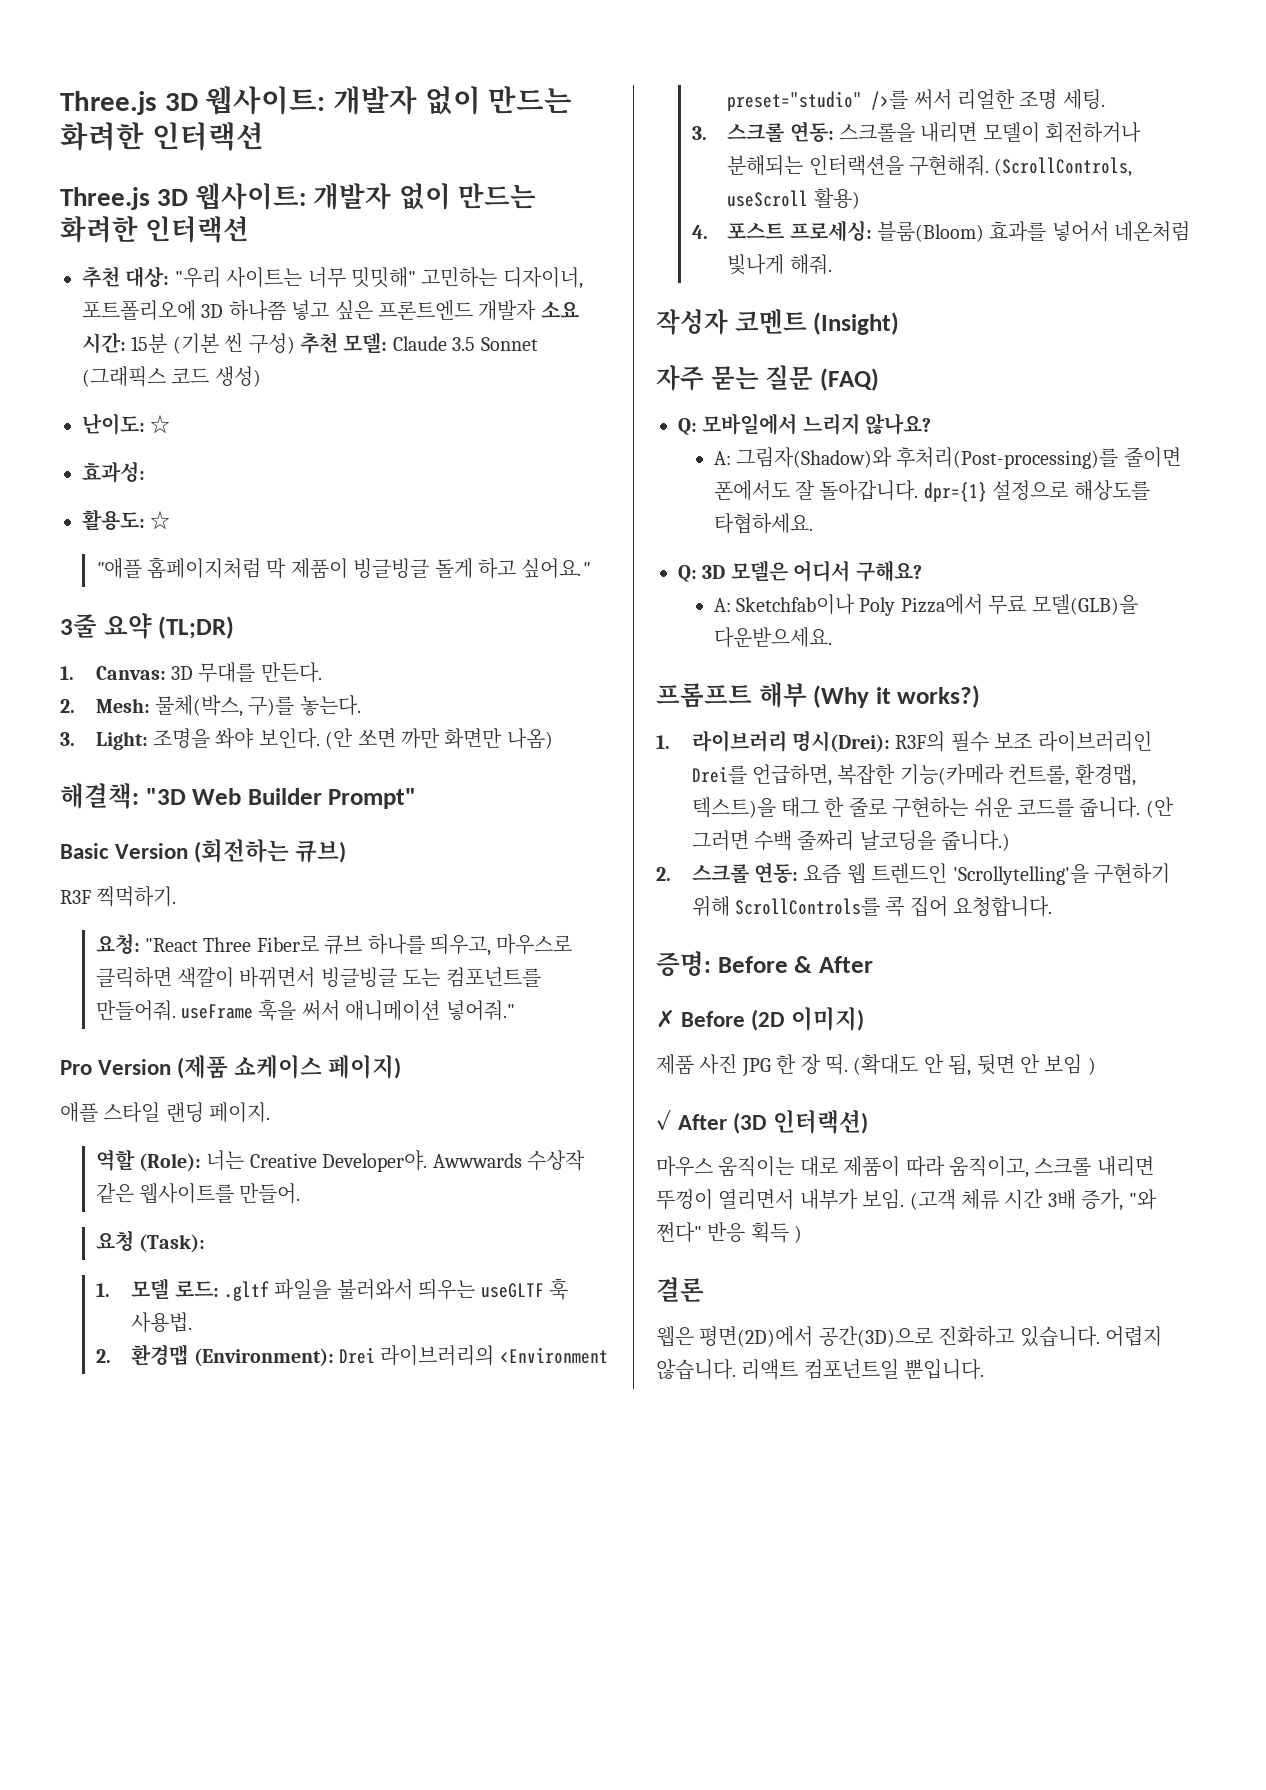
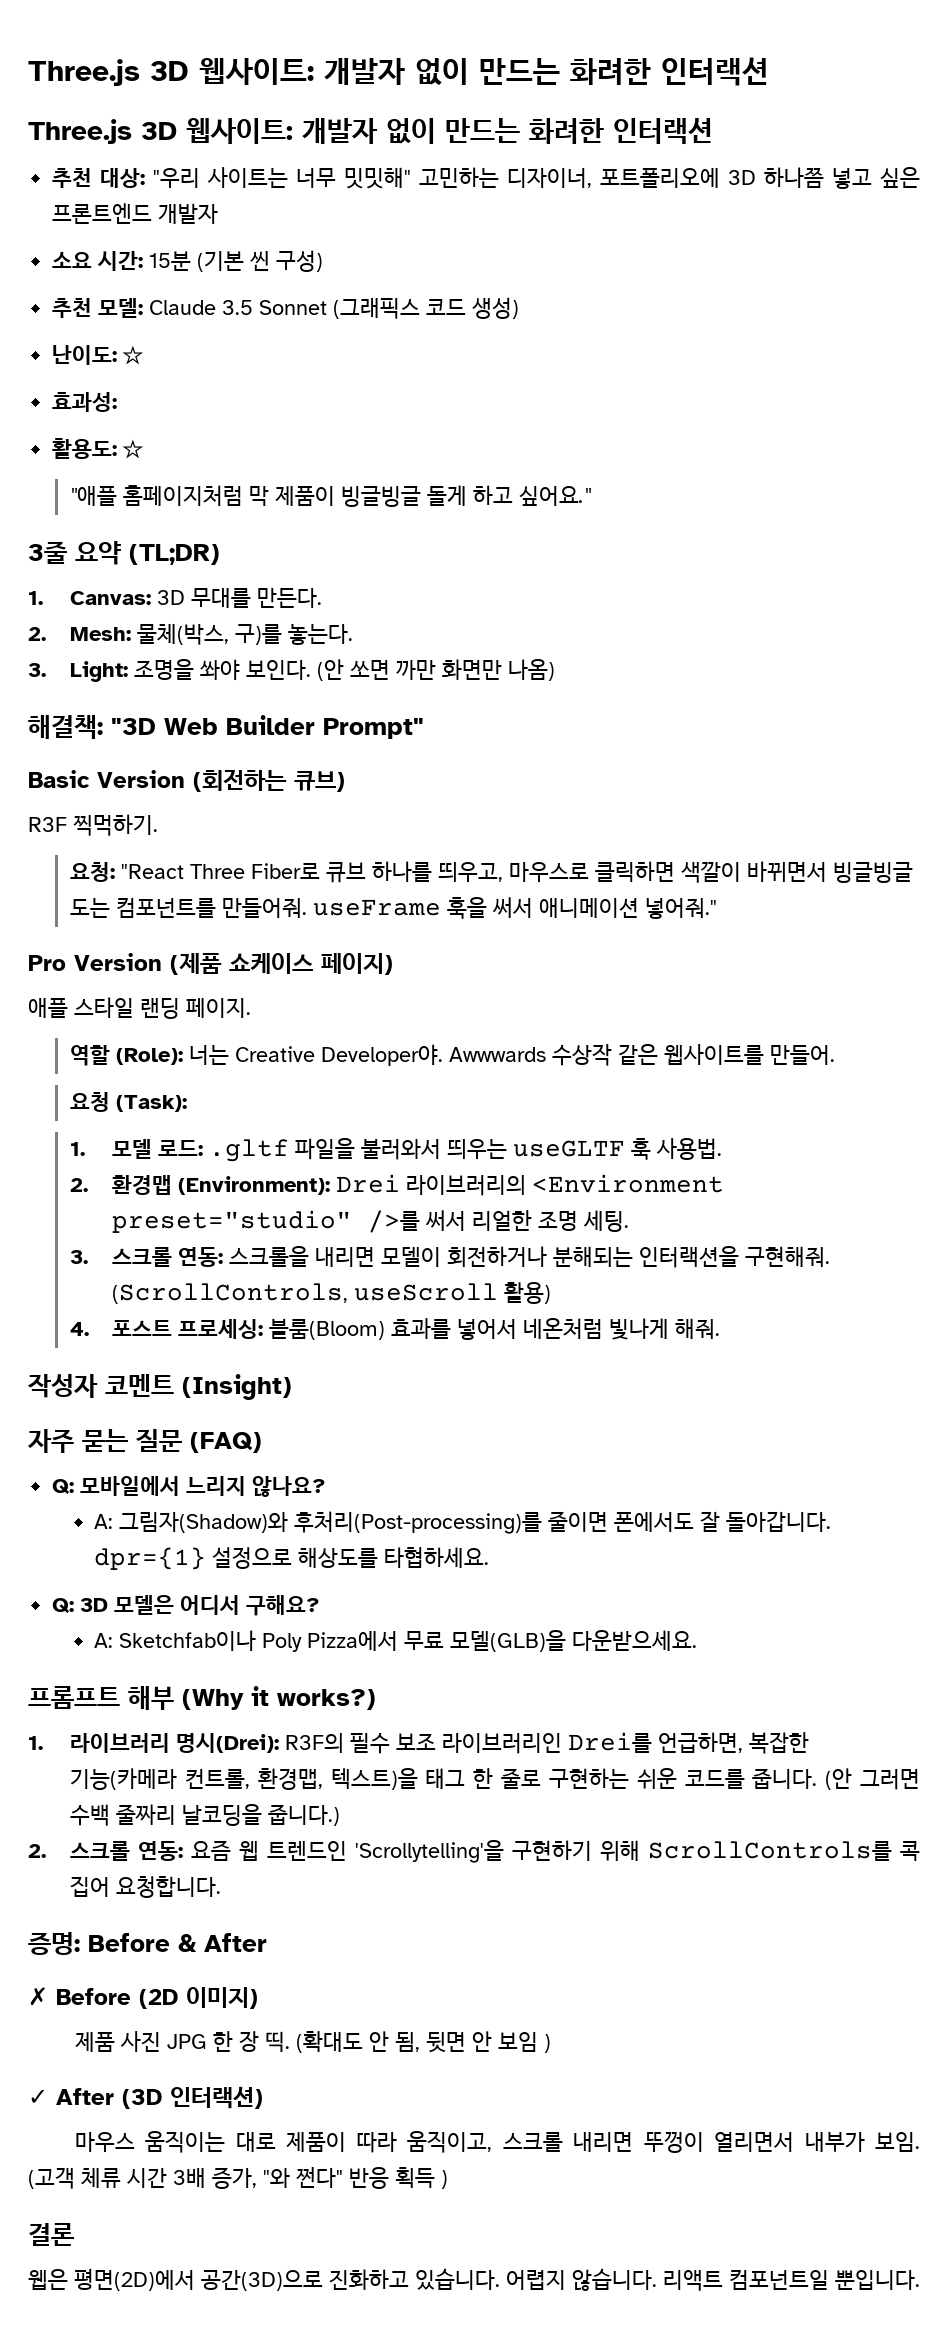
(537, 310) none -> (219, 213) //
(295, 343) none -> (324, 261) //

